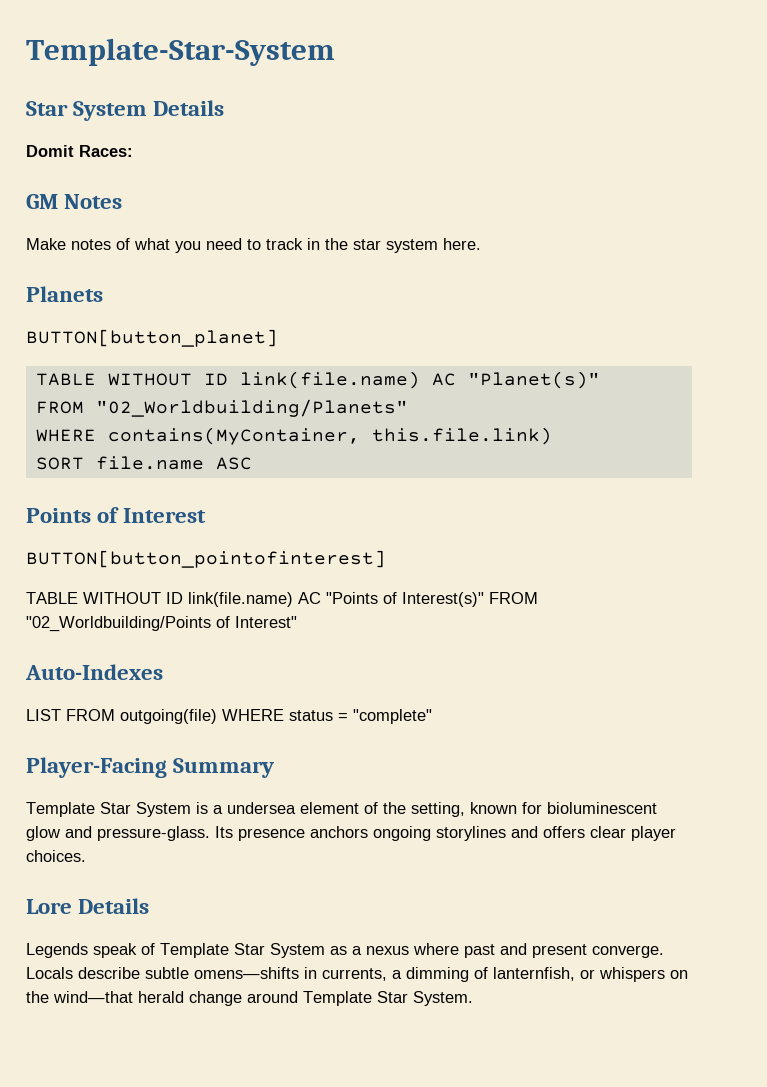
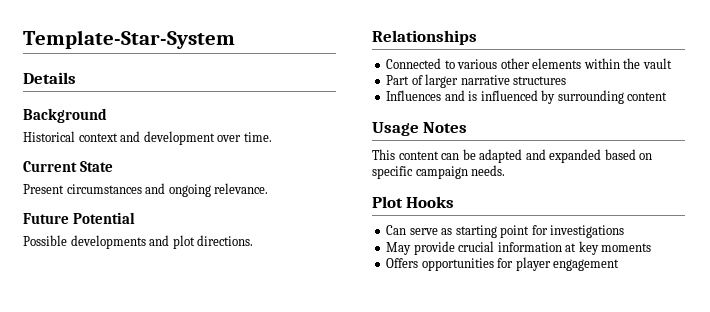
[26,100,225,121] [26,145,133,157] [26,194,123,209] [26,238,481,253] [26,286,103,302] [26,329,278,347] [35,371,600,389] [35,399,408,417] [35,427,552,445] [35,456,252,470] [26,507,207,523] [26,550,386,568] [26,592,538,607] [26,616,297,632] [25,664,163,680] [26,709,432,724] [26,757,275,778] [26,802,657,817] [26,826,676,841] [26,850,86,862] [26,898,150,914] [26,943,664,958] [26,967,688,982] [26,991,473,1006] Star System Details // Domit Races: // GM Notes // Make notes of what you need to track in the star system here. // Planets // BUTTON[button_planet] // TABLE WITHOUT ID link(file.name) AC "Planet(s)" // FROM "02_Worldbuilding/Planets" // WHERE contains(MyContainer, this.file.link) // SORT file.name ASC // Points of Interest // BUTTON[button_pointofinterest] // TABLE WITHOUT ID link(file.name) AC "Points of Interest(s)" FROM "02_Worldbuilding/Points of Interest" // Auto-Indexes // LIST FROM outgoing(file) WHERE status = "complete" // Player-Facing Summary // Template Star System is a undersea element of the setting, known for bioluminescent glow and pressure-glass. Its presence anchors ongoing storylines and offers clear player choices. // Lore Details // Legends speak of Template Star System as a nexus where past and present converge. Locals describe subtle omens—shifts in currents, a dimming of lanternfish, or whispers on the wind—that herald change around Template Star System. -> [23,72,76,84] [23,108,107,123] [23,131,272,145] [23,161,113,172] [23,183,269,197] [23,212,135,224] [23,235,254,249] [372,30,477,45] [386,58,672,69] [386,74,567,88] [386,90,668,104] [372,122,468,136] [372,149,653,163] [372,165,506,179] [372,196,455,208] [386,225,625,238] [386,241,652,255] [386,257,620,271] Details // Background // Historical context and development over time. // Current State // Present circumstances and ongoing relevance. // Future Potential // Possible developments and plot directions. // Relationships // Connected to various other elements within the vault // Part of larger narrative structures // Influences and is influenced by surrounding content // Usage Notes // This content can be adapted and expanded based on specific campaign needs. // Plot Hooks // Can serve as starting point for investigations // May provide crucial information at key moments // Offers opportunities for player engagement

